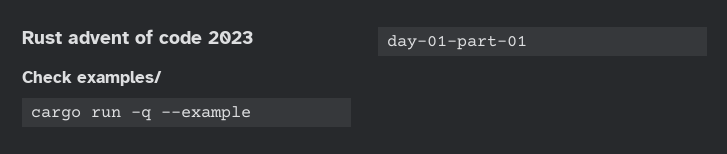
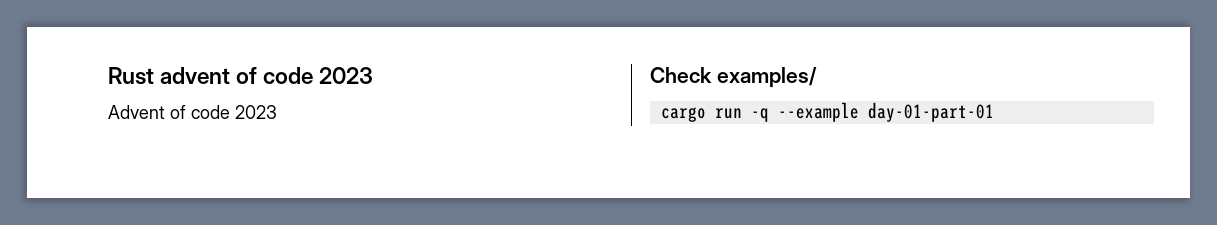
(254, 37) none -> [108,105,277,119] // Advent of code 2023

